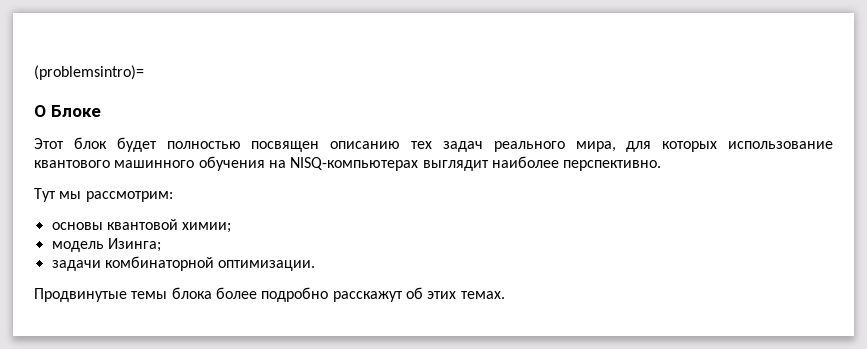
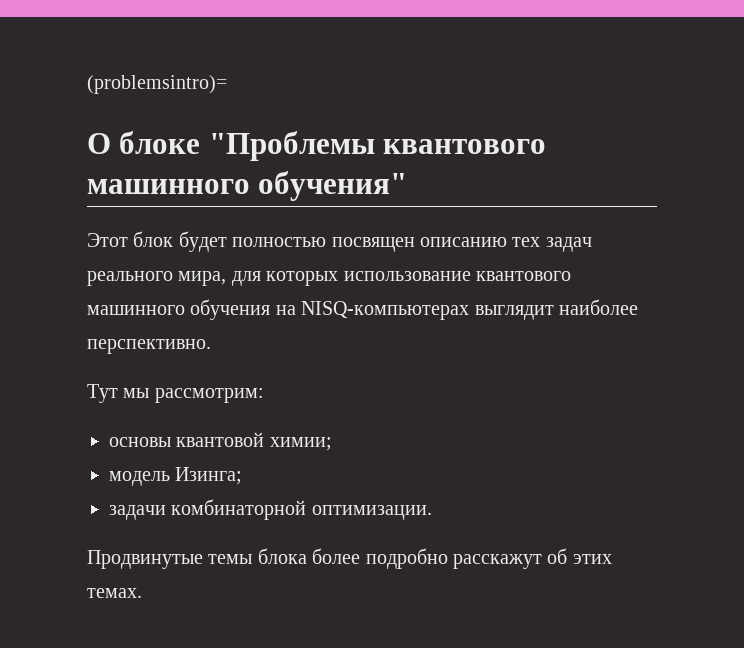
[50,105,101,117] Блоке -> [119,131,547,161] [87,171,408,201] блоке "Проблемы квантового машинного обучения"

